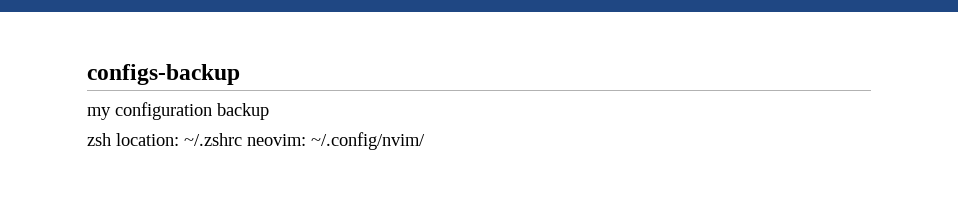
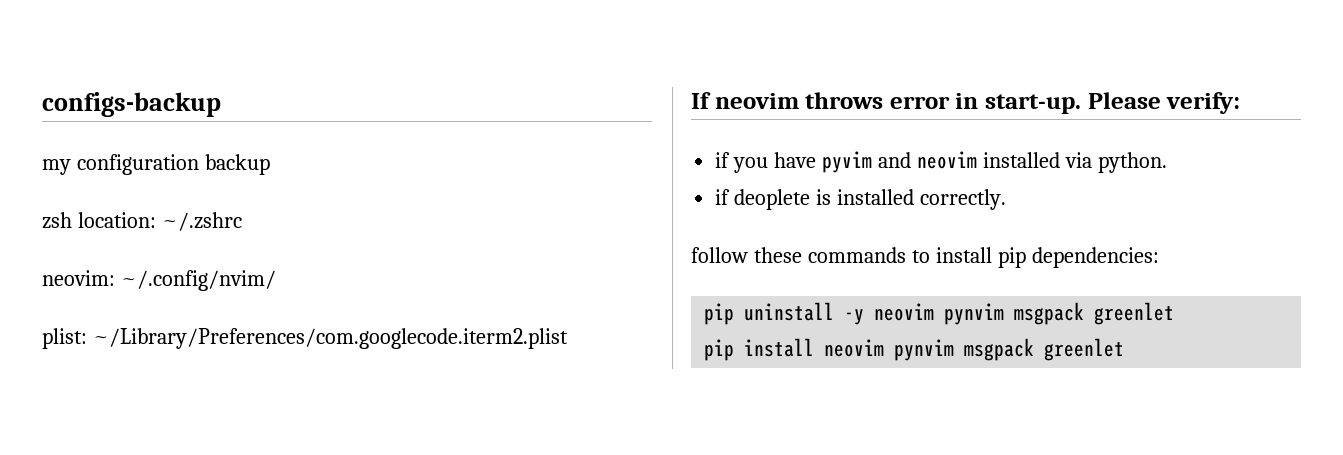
(242, 139) none -> (242, 221) //
(425, 141) none -> [42,328,568,349] [691,92,1241,114] [715,151,1167,173] [715,189,1006,210] [691,247,1159,268] [704,302,1175,325] [704,338,1125,361] // plist: ~/Library/Preferences/com.googlecode.iterm2.plist // If neovim throws error in start-up. Please verify: // if you have pyvim and neovim installed via python. // if deoplete is installed correctly. // follow these commands to install pip dependencies: // pip uninstall -y neovim pynvim msgpack greenlet // pip install neovim pynvim msgpack greenlet

